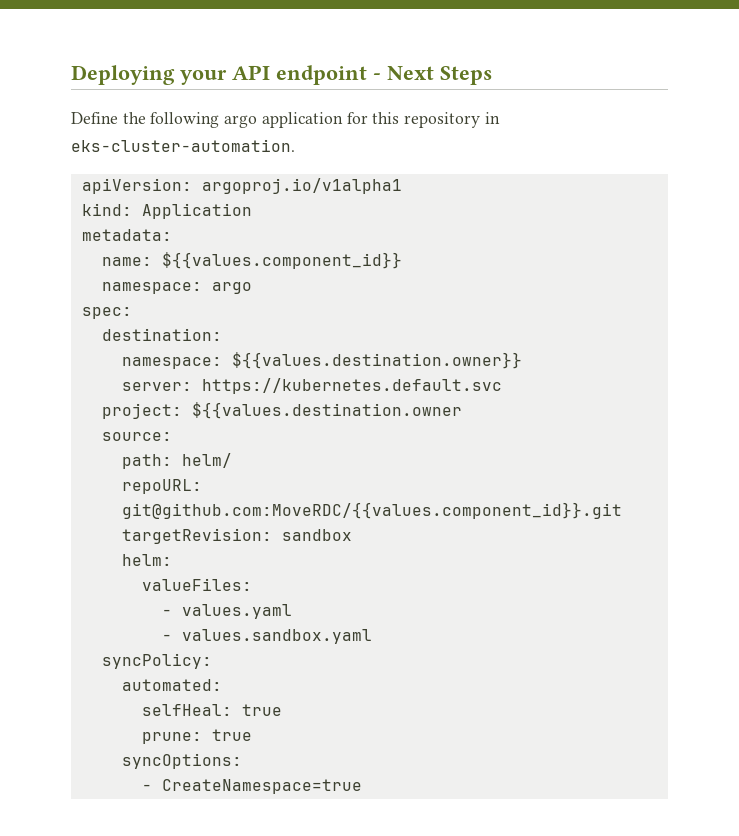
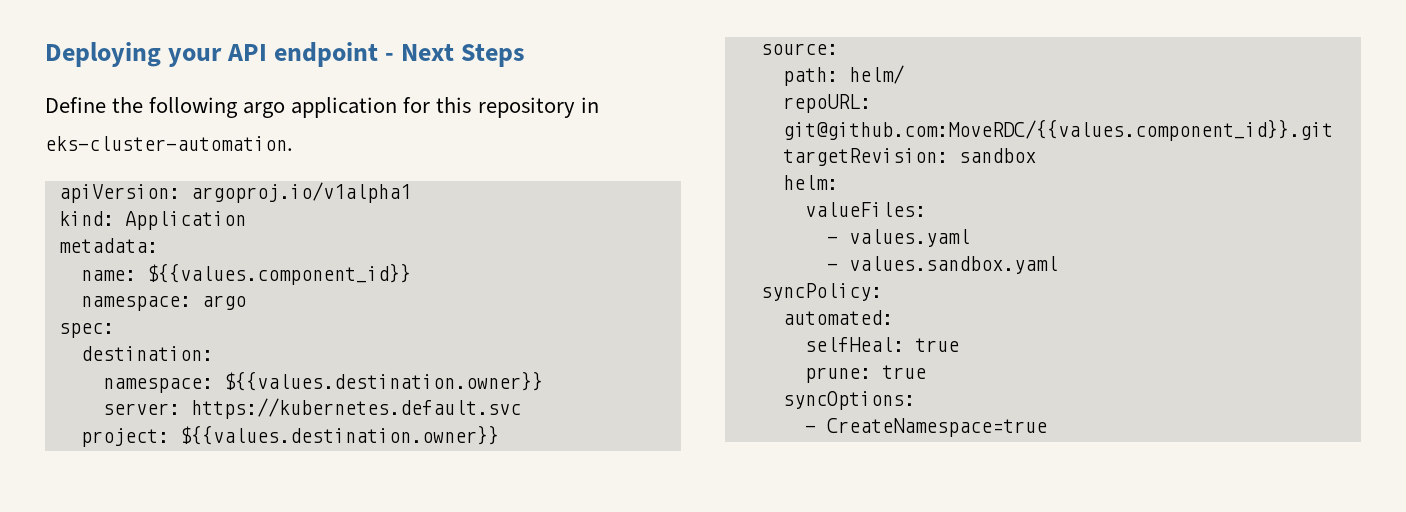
[191,402,462,419] ${{values.destination.owner -> [179,425,499,445] ${{values.destination.owner}}

